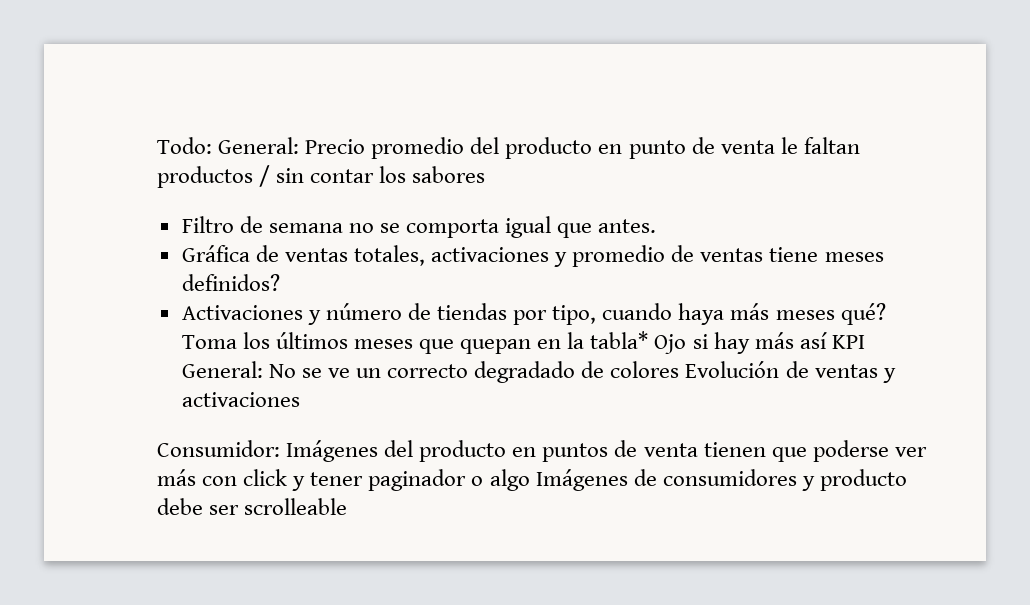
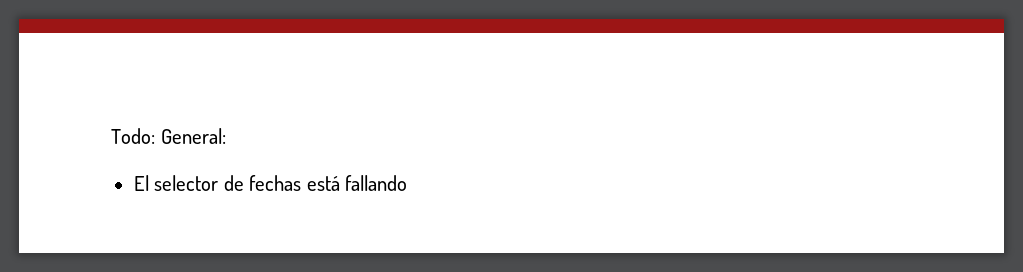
[305,137,860,159] [157,165,486,188] [181,216,657,238] [181,245,884,267] [181,274,280,291] [181,303,886,325] [181,331,865,354] [181,361,896,383] [181,392,300,407] [157,440,927,462] [157,469,907,491] [157,498,348,515] Precio promedio del producto en punto de venta le faltan productos / sin contar los sabores // Filtro de semana no se comporta igual que antes. // Gráfica de ventas totales, activaciones y promedio de ventas tiene meses definidos? // Activaciones y número de tiendas por tipo, cuando haya más meses qué? Toma los últimos meses que quepan en la tabla* Ojo si hay más así KPI General: No se ve un correcto degradado de colores Evolución de ventas y activaciones // Consumidor: Imágenes del producto en puntos de venta tienen que poderse ver más con click y tener paginador o algo Imágenes de consumidores y producto debe ser scrolleable -> [133,175,408,191] // El selector de fechas está fallando

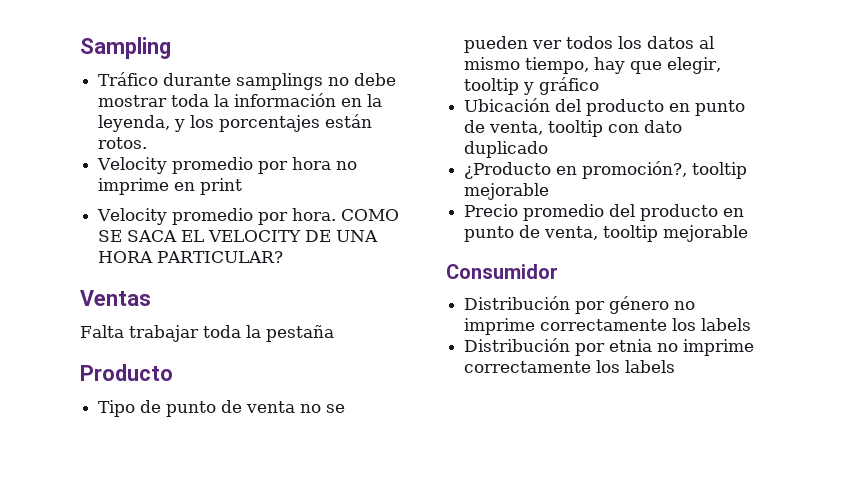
[111,128,226,144] [133,175,408,191] Todo: General: // El selector de fechas está fallando -> [80,37,171,59] [98,72,397,90] [98,93,383,107] [98,114,373,132] [98,137,148,149] [97,157,358,174] [98,178,243,195] [97,208,400,225] [98,230,379,242] [98,251,284,263] [80,290,151,306] [80,325,334,342] [80,364,173,381] [98,400,346,417] [464,36,715,53] [464,57,722,74] [464,77,600,95] [464,98,746,116] [464,120,683,137] [464,141,549,158] [464,161,748,179] [464,183,550,200] [464,204,745,221] [464,225,749,242] [446,264,558,279] [464,296,696,314] [464,318,752,335] [464,338,755,356] [464,360,676,373] Sampling // Tráfico durante samplings no debe mostrar toda la información en la leyenda, y los porcentajes están rotos. // Velocity promedio por hora no imprime en print // Velocity promedio por hora. COMO SE SACA EL VELOCITY DE UNA HORA PARTICULAR? // Ventas // Falta trabajar toda la pestaña // Producto // Tipo de punto de venta no se pueden ver todos los datos al mismo tiempo, hay que elegir, tooltip y gráfico // Ubicación del producto en punto de venta, tooltip con dato duplicado // ¿Producto en promoción?, tooltip mejorable // Precio promedio del producto en punto de venta, tooltip mejorable // Consumidor // Distribución por género no imprime correctamente los labels // Distribución por etnia no imprime correctamente los labels

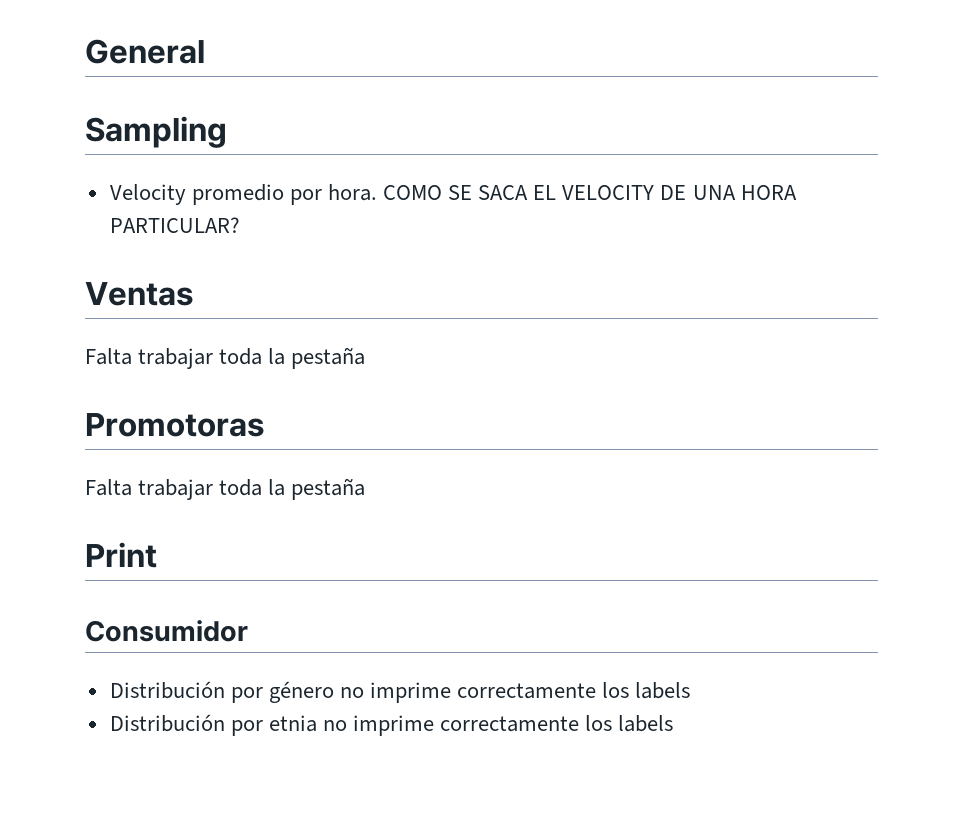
(80, 48) none -> [85,39,205,64] General //
[98,72,397,90] [98,93,383,107] [98,114,373,132] [98,137,148,149] [97,157,358,174] [98,178,243,195] // Tráfico durante samplings no debe mostrar toda la información en la leyenda, y los porcentajes están rotos. // Velocity promedio por hora no imprime en print -> (227, 132) none
[80,364,173,381] [98,400,346,417] [464,36,715,53] [464,57,722,74] [464,77,600,95] [464,98,746,116] [464,120,683,137] [464,141,549,158] [464,161,748,179] [464,183,550,200] [464,204,745,221] [464,225,749,242] Producto // Tipo de punto de venta no se pueden ver todos los datos al mismo tiempo, hay que elegir, tooltip y gráfico // Ubicación del producto en punto de venta, tooltip con dato duplicado // ¿Producto en promoción?, tooltip mejorable // Precio promedio del producto en punto de venta, tooltip mejorable -> [85,413,265,437] [85,478,366,500] [85,542,157,568] Promotoras // Falta trabajar toda la pestaña // Print

